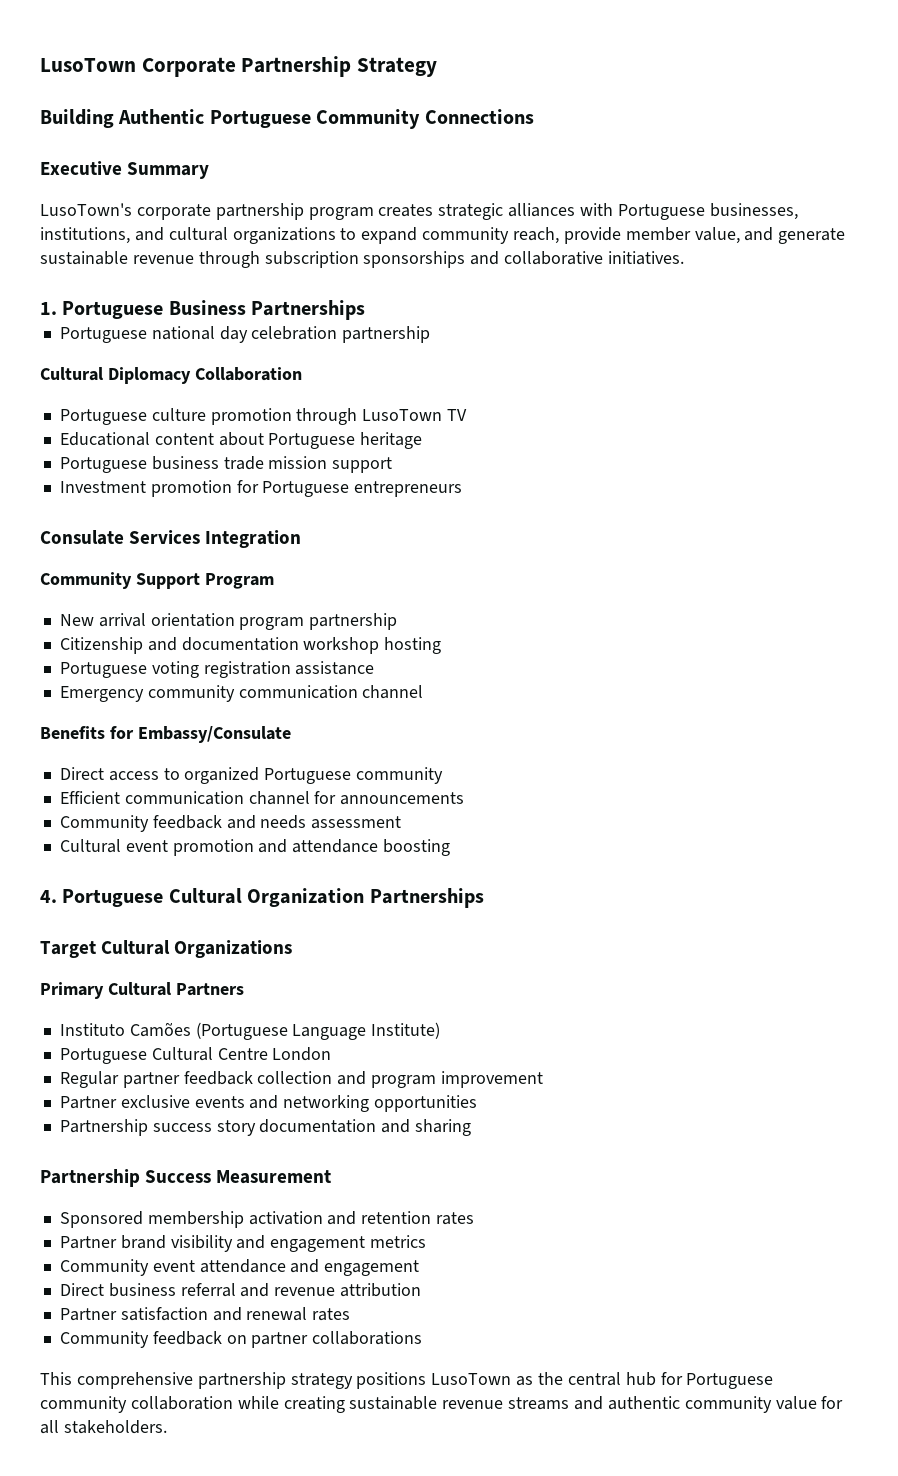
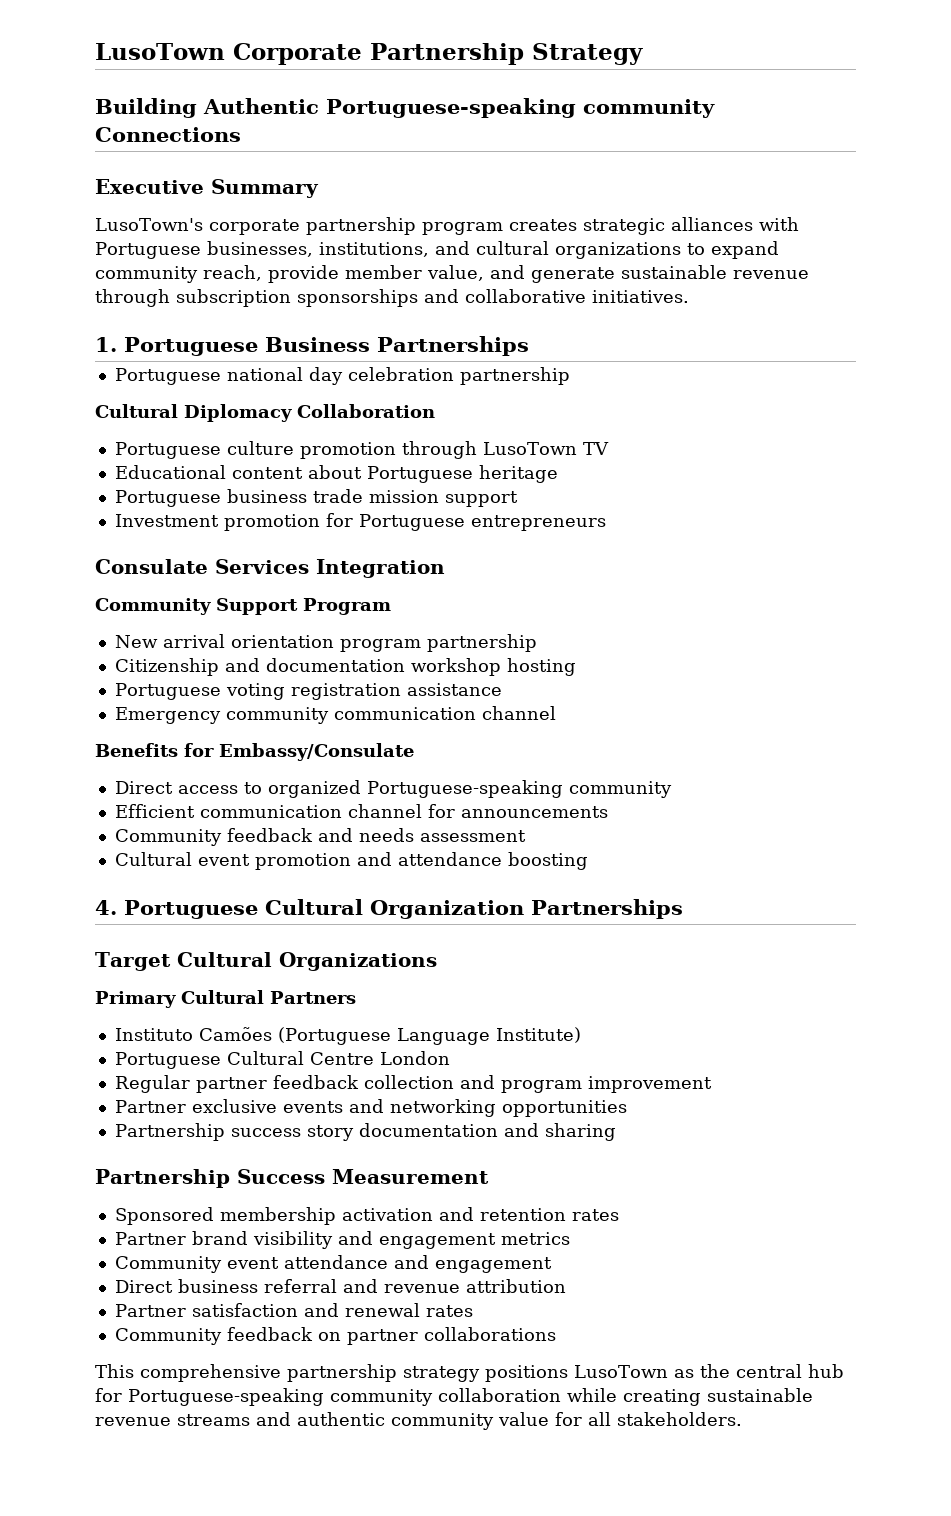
[209,109,421,129] Portuguese Community -> [326,98,715,118] Portuguese-speaking community
[264,768,352,784] Portuguese -> [366,780,563,798] Portuguese-speaking
[686,1373,774,1389] Portuguese -> [128,1388,324,1406] Portuguese-speaking

